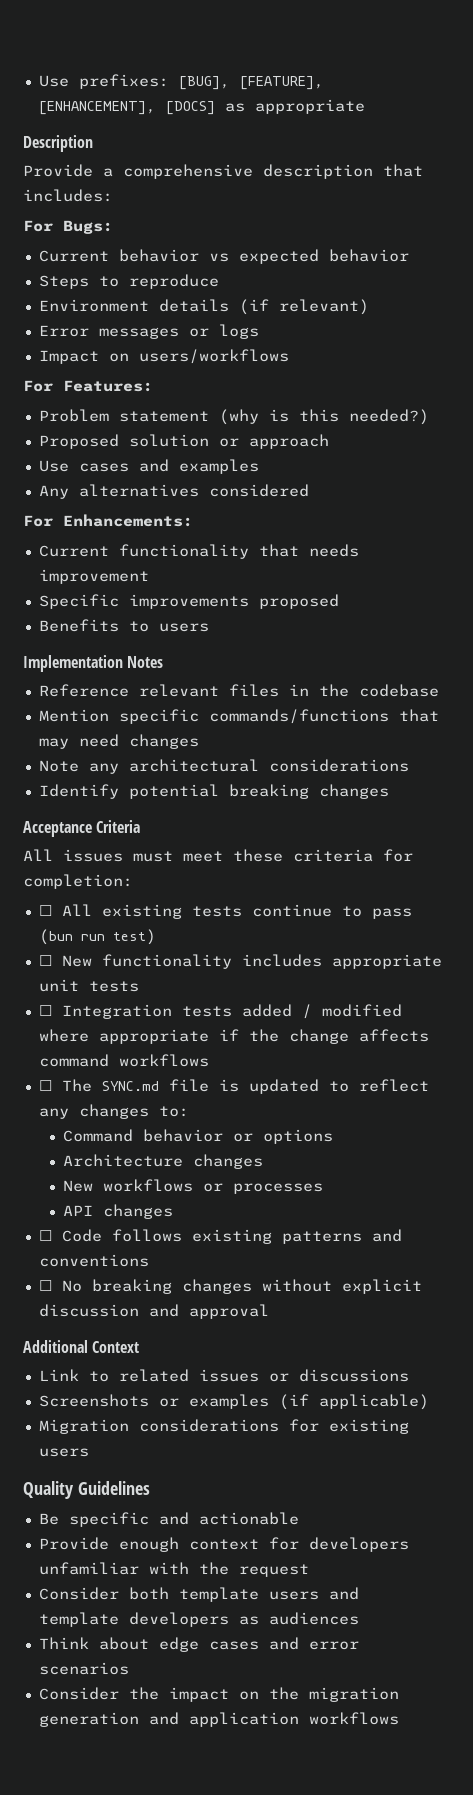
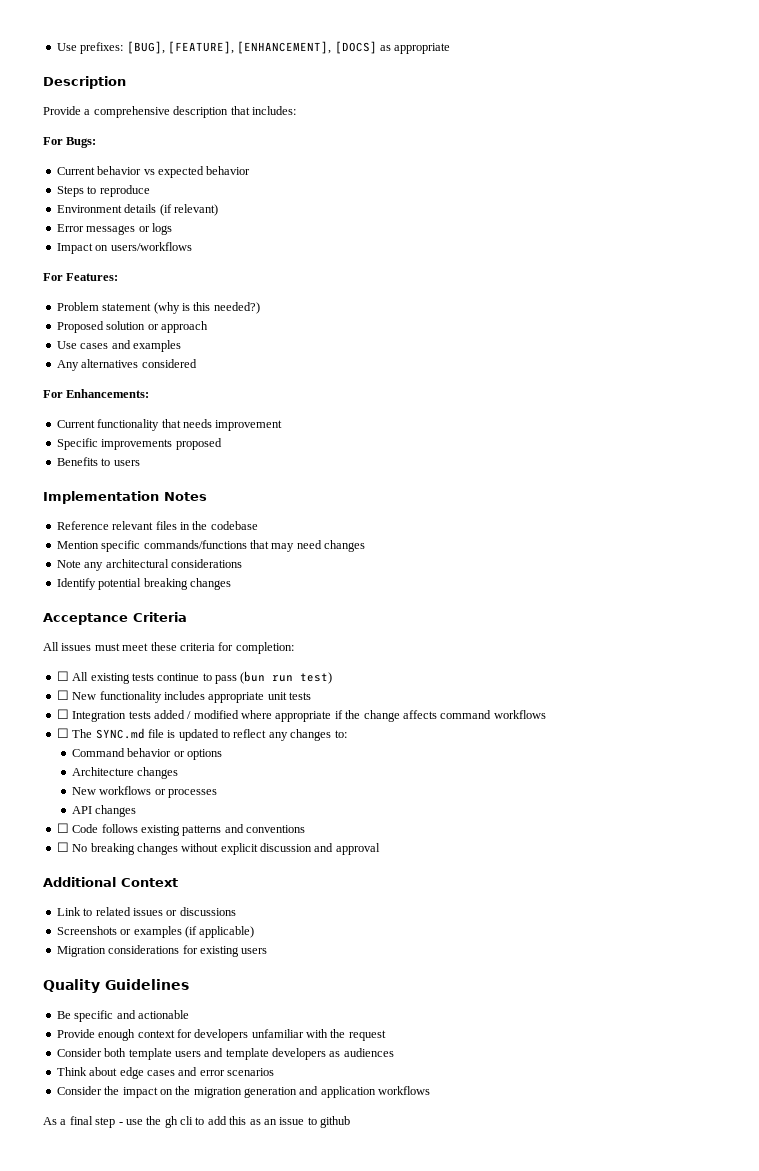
(399, 1718) none -> [43,1116,350,1128] // As a final step - use the gh cli to add this as an issue to github

